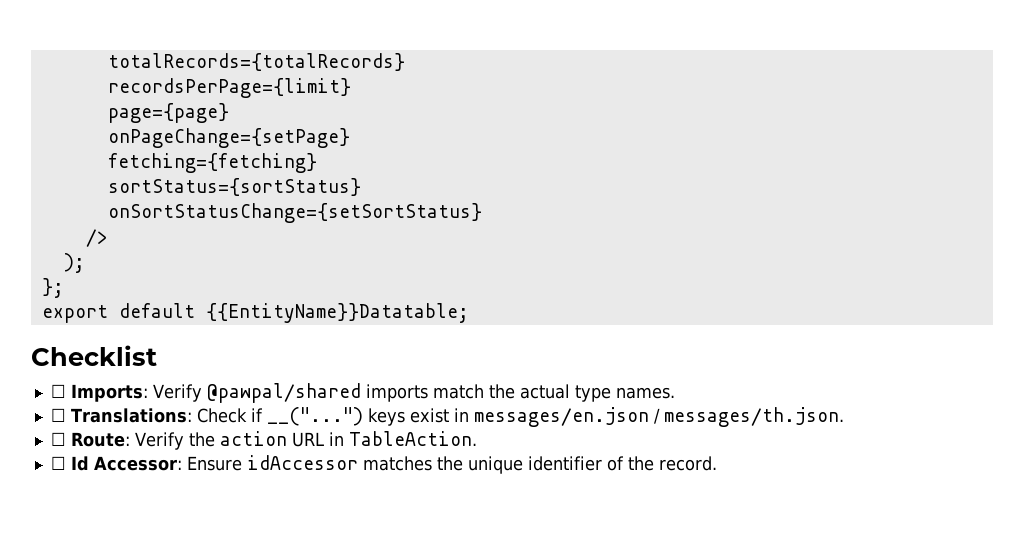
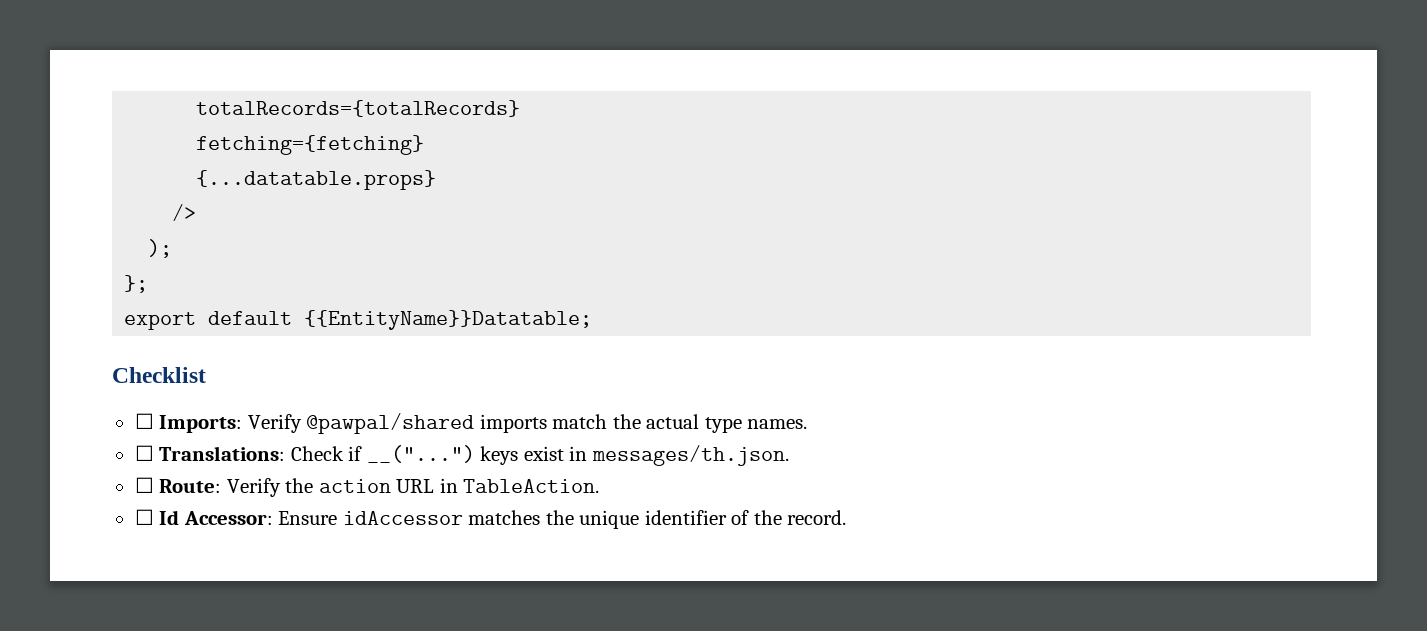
[107,78,351,98] [107,103,229,123] [107,128,350,148] // recordsPerPage={limit} // page={page} // onPageChange={setPage} -> (521, 108) none
[107,178,361,196] [107,203,482,223] sortStatus={sortStatus} // onSortStatusChange={setSortStatus} -> [196,170,437,190] {...datatable.props}
[473,407,660,427] messages/en.json / -> (588, 453) none

